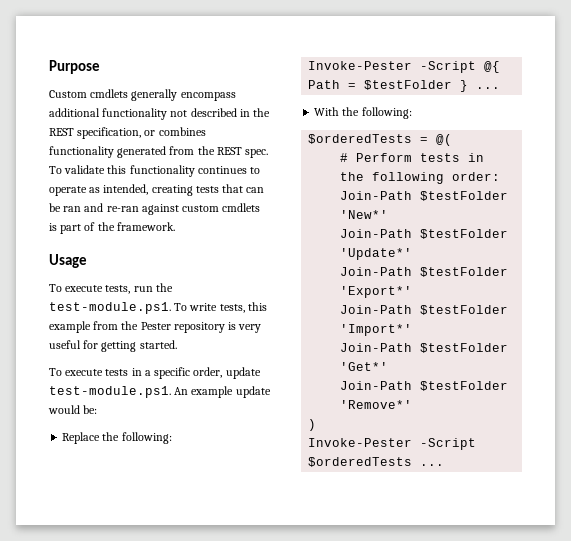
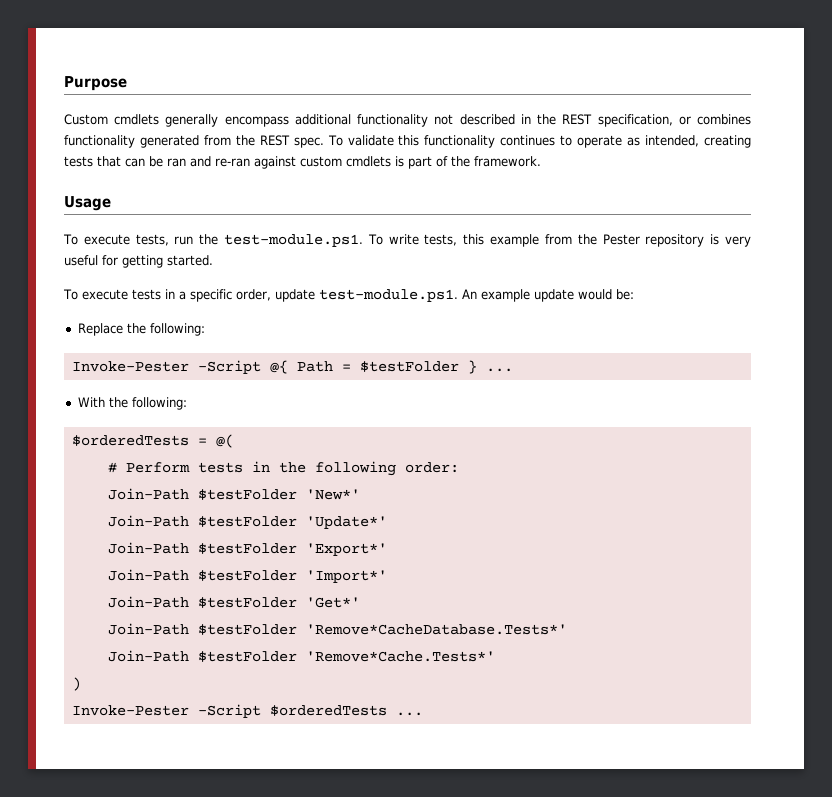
[340,400,413,409] 'Remove*' -> [305,624,567,635] [107,650,495,662] 'Remove*CacheDatabase.Tests*' // Join-Path $testFolder 'Remove*Cache.Tests*'

